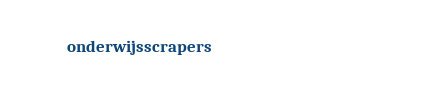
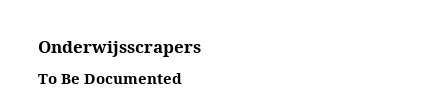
[67,40,212,55] onderwijsscrapers -> [38,41,201,57] [38,73,183,84] Onderwijsscrapers // To Be Documented

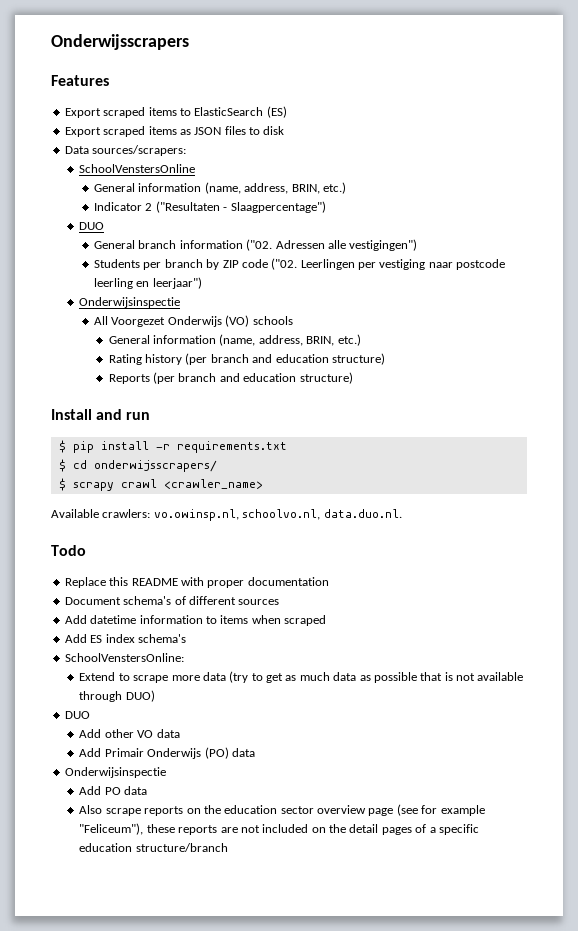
[38,73,183,84] To Be Documented -> [51,75,109,86] [64,106,287,118] [64,126,285,137] [64,145,187,156] [79,164,196,173] [94,182,346,194] [94,201,326,213] [79,222,105,230] [94,239,418,251] [94,258,506,270] [94,277,202,289] [79,297,181,308] [94,315,293,327] [108,334,361,346] [108,353,385,365] [108,372,353,384] [51,409,151,420] [58,440,287,453] [58,459,217,472] [58,478,263,491] [51,509,402,521] [51,545,86,556] [64,577,329,588] [64,596,280,605] [64,615,326,626] [64,634,186,643] [64,653,184,662] [79,671,524,683] [79,690,155,702] [64,711,90,719] [79,729,180,738] [79,747,255,759] [64,767,166,778] [79,786,148,795] [79,804,485,816] [79,823,479,835] [79,843,228,852] Features // Export scraped items to ElasticSearch (ES) // Export scraped items as JSON files to disk // Data sources/scrapers: // SchoolVenstersOnline // General information (name, address, BRIN, etc.) // Indicator 2 ("Resultaten - Slaagpercentage") // DUO // General branch information ("02. Adressen alle vestigingen") // Students per branch by ZIP code ("02. Leerlingen per vestiging naar postcode leerling en leerjaar") // Onderwijsinspectie // All Voorgezet Onderwijs (VO) schools // General information (name, address, BRIN, etc.) // Rating history (per branch and education structure) // Reports (per branch and education structure) // Install and run // $ pip install -r requirements.txt // $ cd onderwijsscrapers/ // $ scrapy crawl <crawler_name> // Available crawlers: vo.owinsp.nl, schoolvo.nl, data.duo.nl. // Todo // Replace this README with proper documentation // Document schema's of different sources // Add datetime information to items when scraped // Add ES index schema's // SchoolVenstersOnline: // Extend to scrape more data (try to get as much data as possible that is not available through DUO) // DUO // Add other VO data // Add Primair Onderwijs (PO) data // Onderwijsinspectie // Add PO data // Also scrape reports on the education sector overview page (see for example "Feliceum"), these reports are not included on the detail pages of a specific education structure/branch

